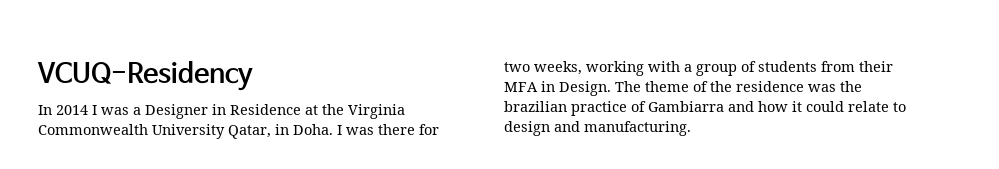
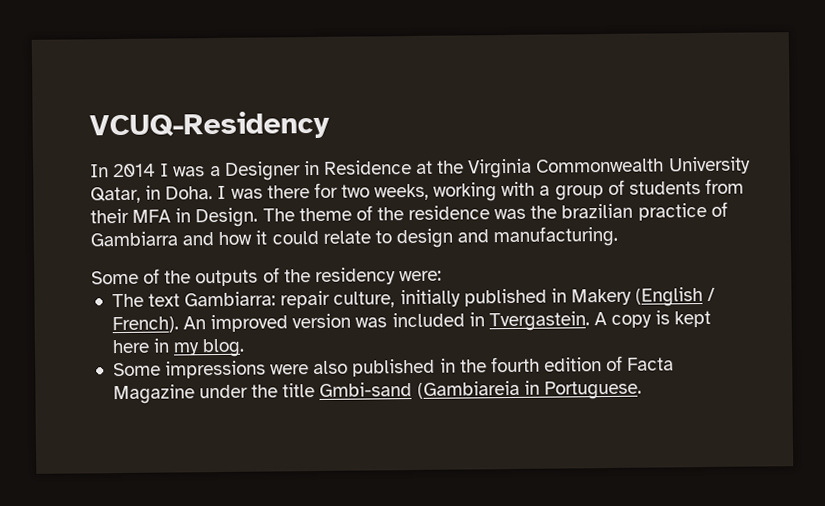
(691, 128) none -> [91,267,442,287] [111,287,716,309] [111,310,712,334] [111,338,246,358] [112,355,675,379] [112,380,642,405] // Some of the outputs of the residency were: // The text Gambiarra: repair culture, initially published in Makery (English / French). An improved version was included in Tvergastein. A copy is kept here in my blog. // Some impressions were also published in the fourth edition of Facta Magazine under the title Gmbi-sand (Gambiareia in Portuguese.

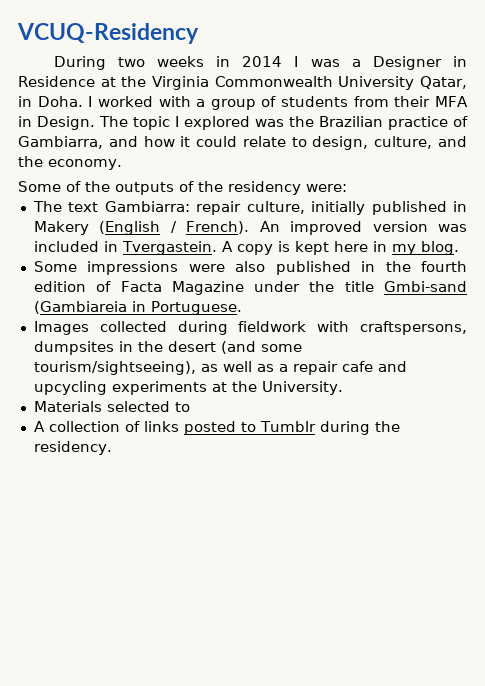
[90,164,109,178] In -> [53,56,231,70] During two weeks in
[230,182,498,202] was there for two weeks, working -> [97,96,153,107] worked
[298,205,491,222] theme of the residence -> [133,116,250,130] topic I explored
[561,203,634,219] brazilian -> [319,116,383,127] Brazilian
[90,231,178,247] Gambiarra -> [18,136,103,149] Gambiarra,
[395,225,619,249] design and manufacturing. -> [312,136,467,150] [18,156,122,170] design, culture, and the economy.
(642, 390) none -> [33,321,467,335] [33,341,302,355] [33,361,407,375] [33,381,343,395] [33,401,190,412] [33,421,400,435] [33,441,112,455] // Images collected during fieldwork with craftspersons, dumpsites in the desert (and some tourism/sightseeing), as well as a repair cafe and upcycling experiments at the University. // Materials selected to // A collection of links posted to Tumblr during the residency.

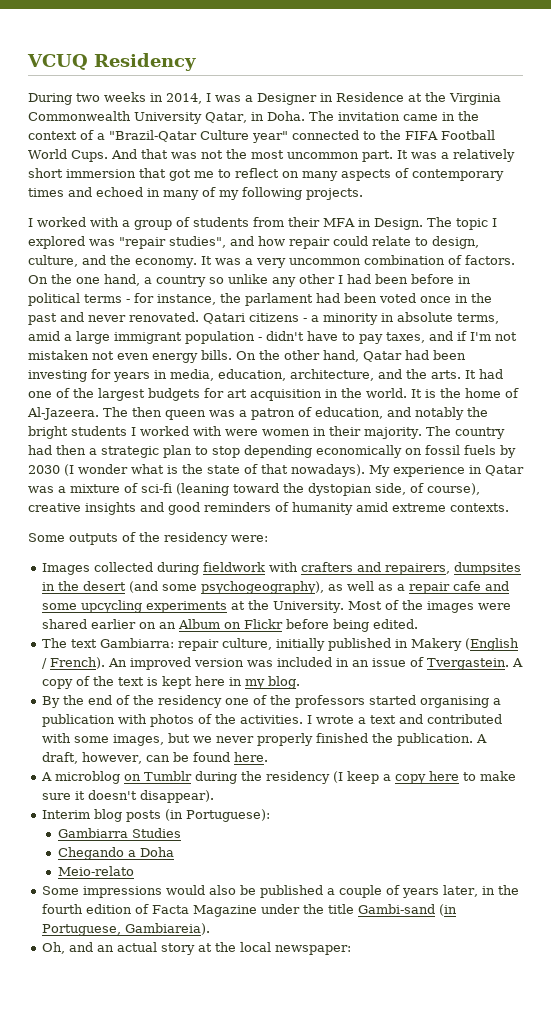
[17,23,199,44] VCUQ-Residency -> [27,53,196,71] VCUQ Residency
[242,56,283,67] 2014 -> [166,93,202,104] 2014,
(83, 101) none -> [308,111,479,121] [28,130,495,143] [28,149,515,162] [28,168,504,181] [28,187,363,200] The invitation came in the context of a "Brazil-Qatar Culture year" connected to the FIFA Football World Cups. And that was not the most uncommon part. It was a relatively short immersion that got me to reflect on many aspects of contemporary times and echoed in many of my following projects. //
[289,116,468,130] [18,136,103,149] the Brazilian practice of Gambiarra, -> [119,236,226,249] "repair studies",
[180,136,191,147] it -> [289,237,330,249] repair
[18,181,110,192] // Some of the -> [200,255,515,268] [28,274,471,287] [28,293,492,306] [28,312,499,325] [28,331,517,344] [28,350,466,363] [28,369,503,382] [28,388,519,401] [27,407,488,420] [28,426,505,439] [28,445,516,458] [28,464,524,477] [28,483,480,496] [28,502,509,515] [28,533,65,542] It was a very uncommon combination of factors. On the one hand, a country so unlike any other I had been before in political terms - for instance, the parlament had been voted once in the past and never renovated. Qatari citizens - a minority in absolute terms, amid a large immigrant population - didn't have to pay taxes, and if I'm not mistaken not even energy bills. On the other hand, Qatar had been investing for years in media, education, architecture, and the arts. It had one of the largest budgets for art acquisition in the world. It is the home of Al-Jazeera. The then queen was a patron of education, and notably the bright students I worked with were women in their majority. The country had then a strategic plan to stop depending economically on fossil fuels by 2030 (I wonder what is the state of that nowadays). My experience in Qatar was a mixture of sci-fi (leaning toward the dystopian side, of course), creative insights and good reminders of humanity amid extreme contexts. // Some
(347, 188) none -> [42,562,522,575] [42,581,510,594] [42,600,512,613] [42,619,419,632] // Images collected during fieldwork with crafters and repairers, dumpsites in the desert (and some psychogeography), as well as a repair cafe and some upcycling experiments at the University. Most of the images were shared earlier on an Album on Flickr before being edited.
[121,241,273,255] Tvergastein. A copy -> [352,657,524,670] [42,676,145,689] an issue of Tvergastein. A copy of the text
[33,261,351,275] Some impressions were also published -> [42,695,502,708] [42,714,503,727] [42,733,488,746] [42,752,269,764] [41,771,517,784] [42,790,215,803] [42,809,271,822] [57,828,181,838] [57,847,174,860] [57,866,134,876] [42,885,479,898] By the end of the residency one of the professors started organising a publication with photos of the activities. I wrote a text and contributed with some images, but we never properly finished the publication. A draft, however, can be found here. // A microblog on Tumblr during the residency (I keep a copy here to make sure it doesn't disappear). // Interim blog posts (in Portuguese): // Gambiarra Studies // Chegando a Doha // Meio-relato // Some impressions would also be published a couple of years later,
[384,281,468,292] [33,301,242,315] [33,321,467,335] [33,341,302,355] [33,361,407,375] [33,381,343,395] [33,401,190,412] [33,421,400,435] [33,441,112,455] Gmbi-sand (Gambiareia in Portuguese. // Images collected during fieldwork with craftspersons, dumpsites in the desert (and some tourism/sightseeing), as well as a repair cafe and upcycling experiments at the University. // Materials selected to // A collection of links posted to Tumblr during the residency. -> [358,904,458,916] [42,923,211,936] [42,942,352,955] Gambi-sand (in Portuguese, Gambiareia). // Oh, and an actual story at the local newspaper:

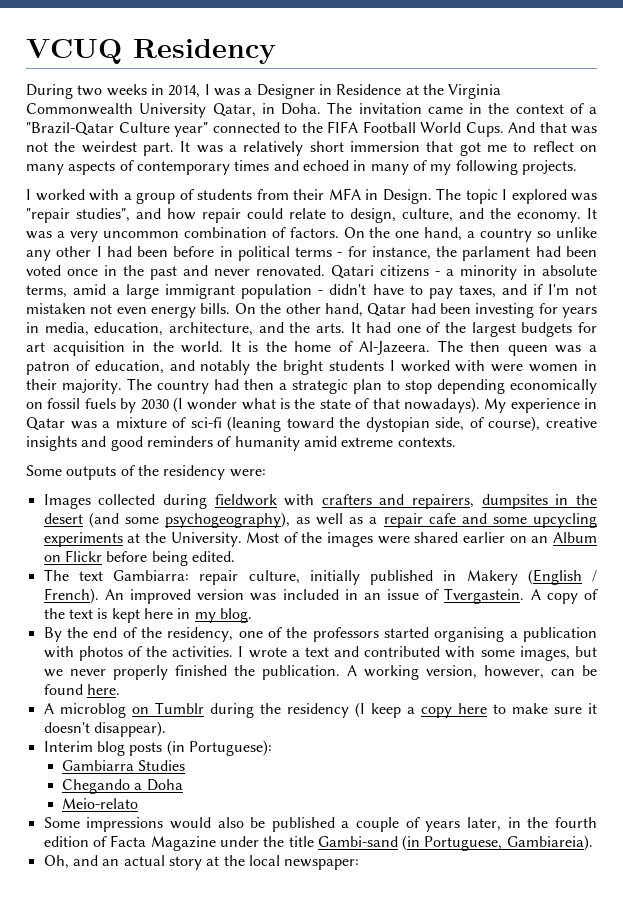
[251,150,359,159] most uncommon -> [81,141,137,153] weirdest
[158,695,223,708] residency -> [167,627,234,642] residency,
[42,752,79,764] draft, -> [363,665,477,680] working version,

